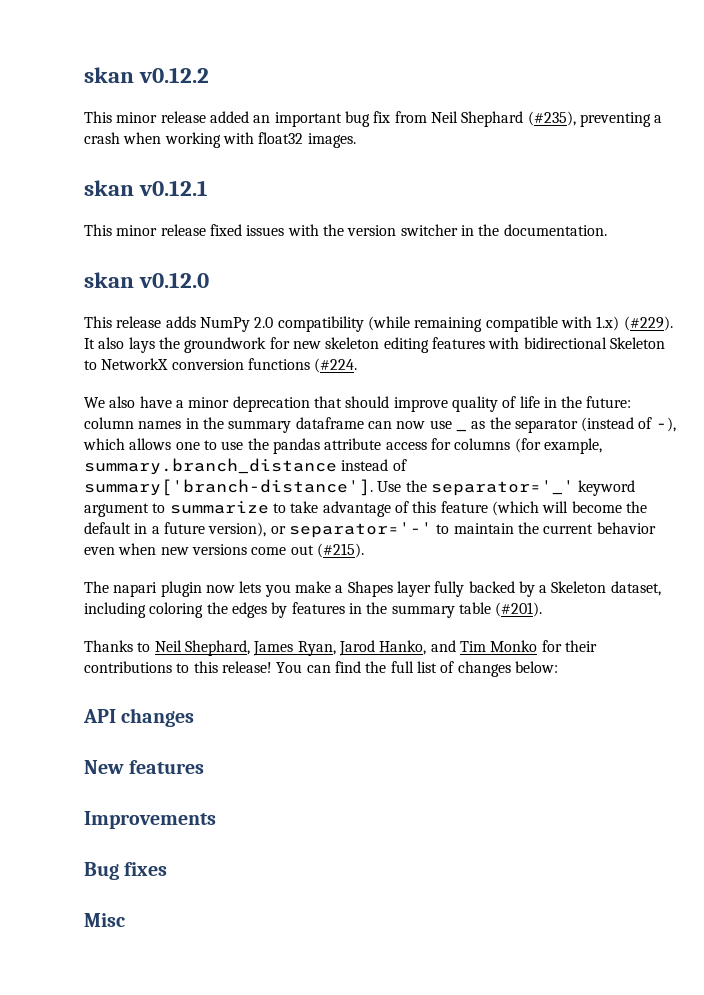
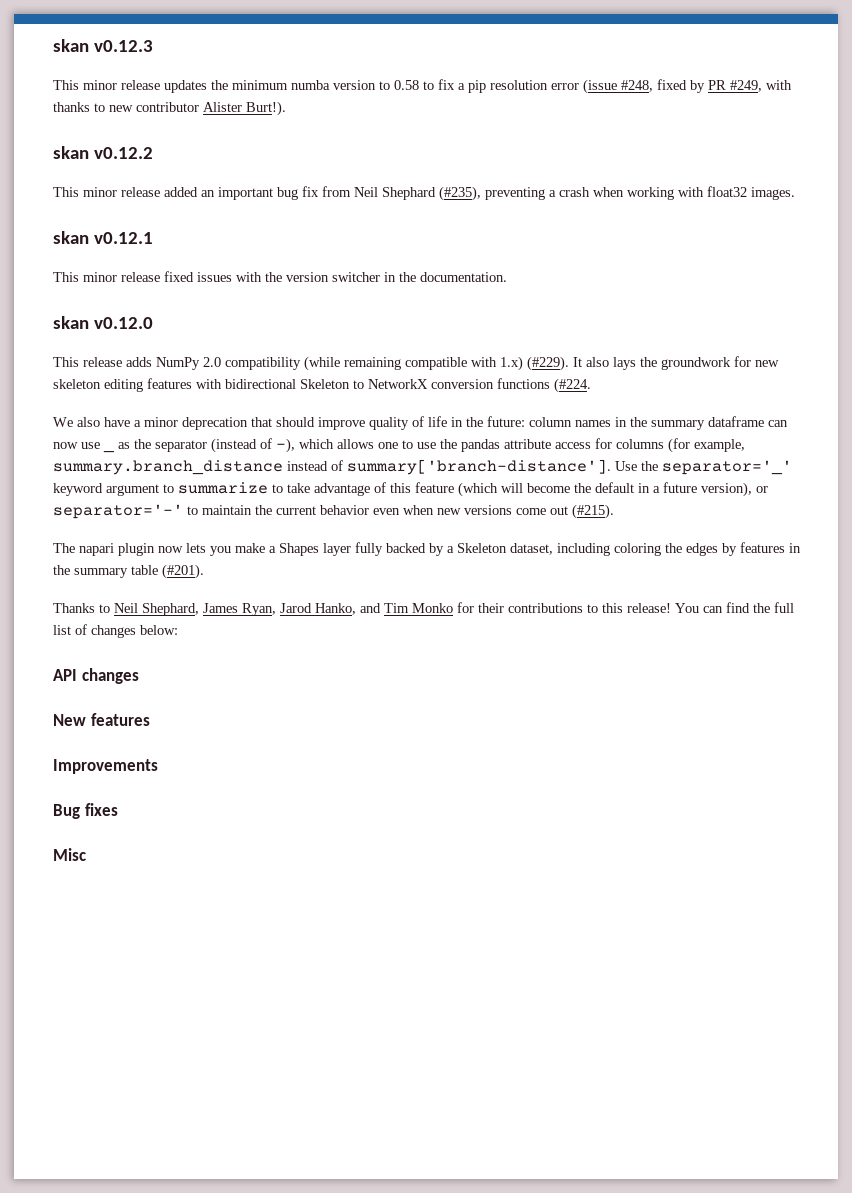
[84,67,134,83] skan -> [53,39,153,52] [53,79,792,94] [53,101,286,116] [53,146,89,159] skan v0.12.3 // This minor release updates the minimum numba version to 0.58 to fix a pip resolution error (issue #248, fixed by PR #249, with thanks to new contributor Alister Burt!). // skan

